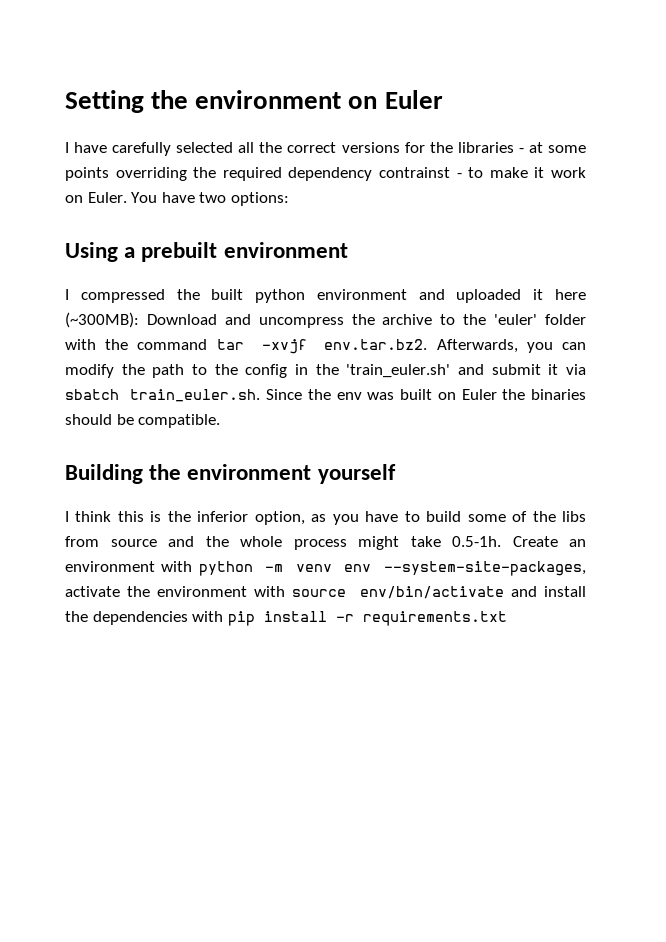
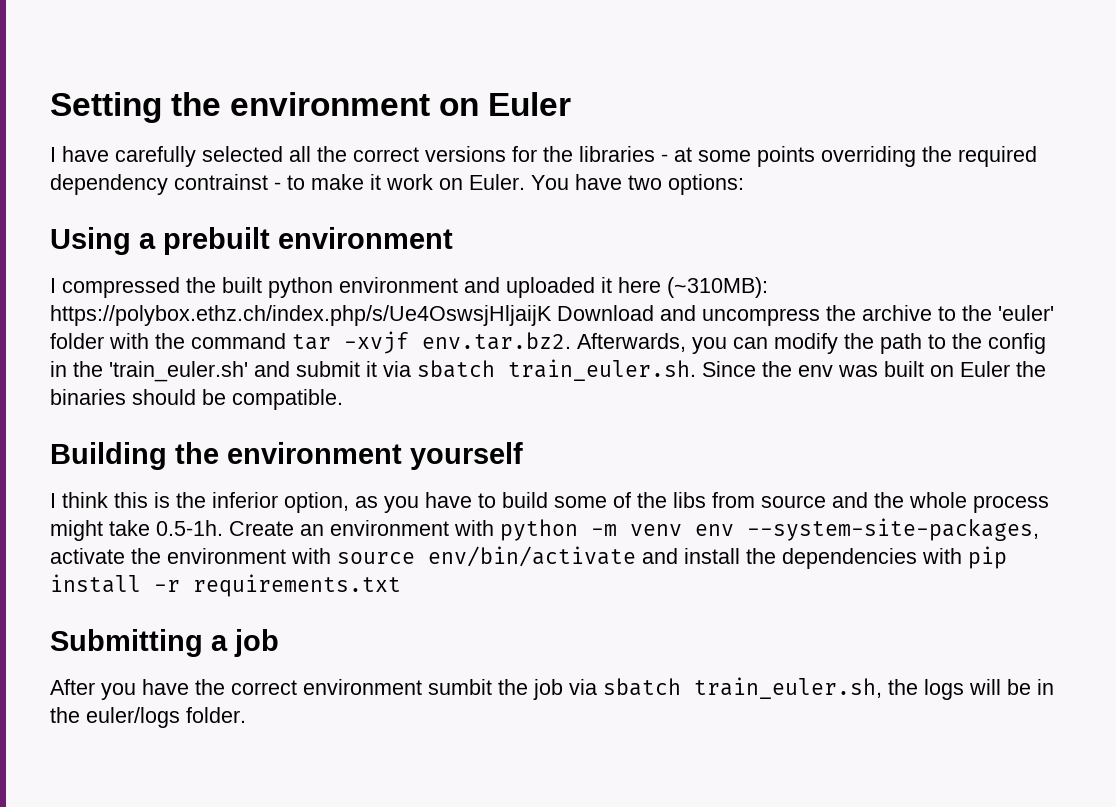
[65,312,139,328] (~300MB): -> [667,277,768,298] [50,305,552,326] (~310MB): https://polybox.ethz.ch/index.php/s/Ue4OswsjHljaijK
(507, 618) none -> [50,629,279,657] [50,677,1054,700] [50,707,246,728] // Submitting a job // After you have the correct environment sumbit the job via sbatch train_euler.sh, the logs will be in the euler/logs folder.

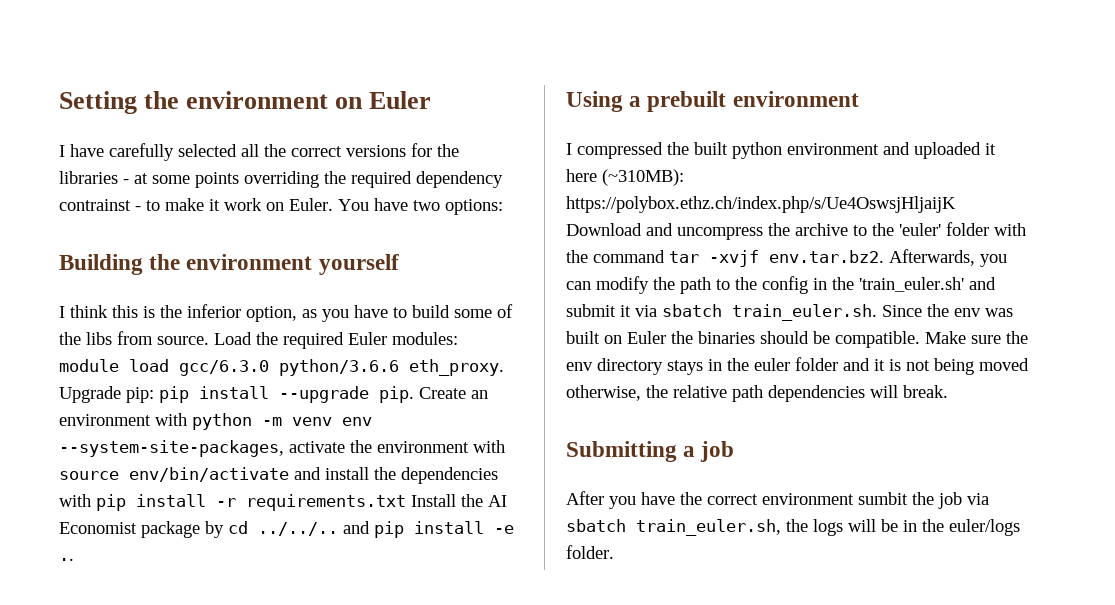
(744, 184) none -> [59,254,399,275] [59,304,513,322] [59,331,458,349] [59,359,504,376] [59,386,488,403] [59,413,372,430] [59,440,505,457] [59,467,498,484] [59,494,507,511] [59,521,514,538] [59,558,74,561] // Building the environment yourself // I think this is the inferior option, as you have to build some of the libs from source. Load the required Euler modules: module load gcc/6.3.0 python/3.6.6 eth_proxy. Upgrade pip: pip install --upgrade pip. Create an environment with python -m venv env --system-site-packages, activate the environment with source env/bin/activate and install the dependencies with pip install -r requirements.txt Install the AI Economist package by cd ../../.. and pip install -e ..
[50,442,523,470] [50,492,1049,513] [50,518,1039,541] [50,546,1007,569] [50,574,401,597] // Building the environment yourself // I think this is the inferior option, as you have to build some of the libs from source and the whole process might take 0.5-1h. Create an environment with python -m venv env --system-site-packages, activate the environment with source env/bin/activate and install the dependencies with pip install -r requirements.txt -> [925,331,1028,344] [566,357,1029,375] [566,385,948,402] Make sure the env directory stays in the euler folder and it is not being moved otherwise, the relative path dependencies will break.

